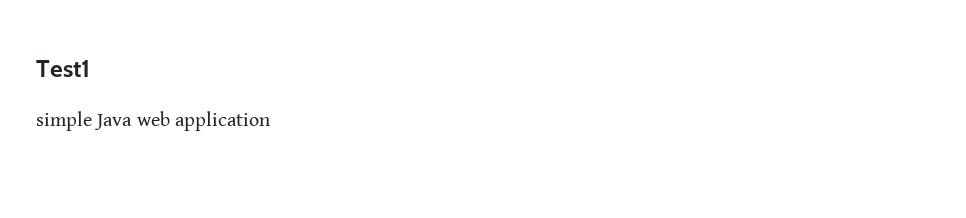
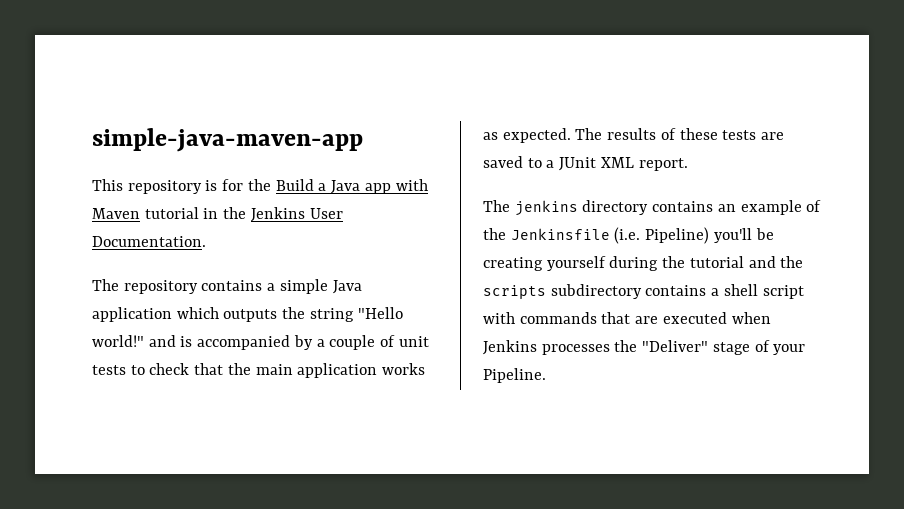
[36,60,90,77] [36,111,270,131] Test1 // simple Java web application -> [92,128,363,152] [92,179,428,194] [92,207,343,222] [92,236,206,247] [92,279,362,294] [92,307,403,322] [92,335,429,350] [92,363,426,378] [483,128,785,143] [483,156,688,171] [483,200,822,216] [483,227,774,244] [483,256,804,271] [483,284,804,299] [483,312,771,324] [483,340,806,355] [483,368,546,383] simple-java-maven-app // This repository is for the Build a Java app with Maven tutorial in the Jenkins User Documentation. // The repository contains a simple Java application which outputs the string "Hello world!" and is accompanied by a couple of unit tests to check that the main application works as expected. The results of these tests are saved to a JUnit XML report. // The jenkins directory contains an example of the Jenkinsfile (i.e. Pipeline) you'll be creating yourself during the tutorial and the scripts subdirectory contains a shell script with commands that are executed when Jenkins processes the "Deliver" stage of your Pipeline.

